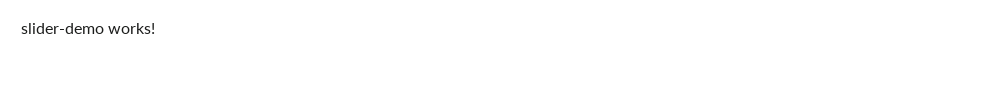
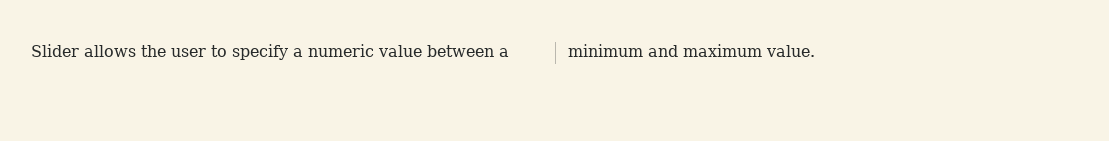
[21,23,156,34] slider-demo works! -> [31,44,815,60] Slider allows the user to specify a numeric value between a minimum and maximum value.

